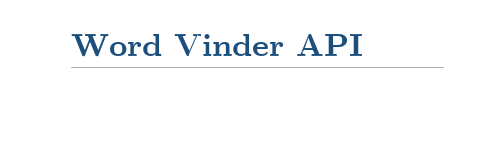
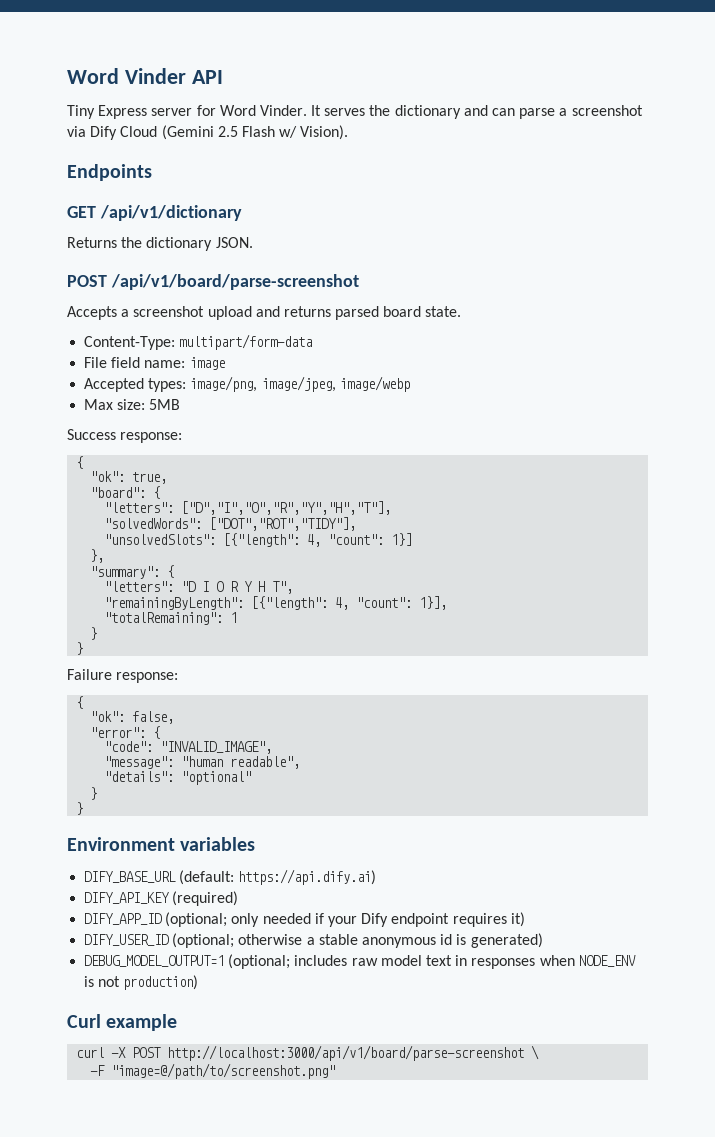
(363, 45) none -> [67,105,643,119] [67,125,349,140] [67,164,152,181] [67,205,242,221] [67,237,253,251] [67,274,359,290] [67,306,462,320] [84,334,313,350] [84,357,225,370] [84,376,410,392] [84,399,181,410] [67,429,183,443] [76,456,84,469] [90,471,168,484] [90,486,161,499] [104,501,392,515] [104,517,357,531] [104,533,413,547] [90,549,105,563] [90,565,175,579] [104,581,294,594] [104,596,448,610] [104,612,238,625] [90,627,98,640] [76,642,84,655] [67,669,179,683] [76,696,84,709] [90,711,175,724] [90,726,161,739] [104,741,273,754] [104,756,301,769] [104,771,252,785] [90,787,98,800] [76,802,84,815] [67,837,256,851] [84,869,377,885] [84,891,239,906] [84,912,525,927] [84,933,543,948] [84,954,636,969] [84,975,199,990] [67,1014,178,1031] [76,1045,540,1061] [90,1063,336,1079] // Tiny Express server for Word Vinder. It serves the dictionary and can parse a screenshot via Dify Cloud (Gemini 2.5 Flash w/ Vision). // Endpoints // GET /api/v1/dictionary // Returns the dictionary JSON. // POST /api/v1/board/parse-screenshot // Accepts a screenshot upload and returns parsed board state. // Content-Type: multipart/form-data // File field name: image // Accepted types: image/png, image/jpeg, image/webp // Max size: 5MB // Success response: // { // "ok": true, // "board": { // "letters": ["D","I","O","R","Y","H","T"], // "solvedWords": ["DOT","ROT","TIDY"], // "unsolvedSlots": [{"length": 4, "count": 1}] // }, // "summary": { // "letters": "D I O R Y H T", // "remainingByLength": [{"length": 4, "count": 1}], // "totalRemaining": 1 // } // } // Failure response: // { // "ok": false, // "error": { // "code": "INVALID_IMAGE", // "message": "human readable", // "details": "optional" // } // } // Environment variables // DIFY_BASE_URL (default: https://api.dify.ai) // DIFY_API_KEY (required) // DIFY_APP_ID (optional; only needed if your Dify endpoint requires it) // DIFY_USER_ID (optional; otherwise a stable anonymous id is generated) // DEBUG_MODEL_OUTPUT=1 (optional; includes raw model text in responses when NODE_ENV is not production) // Curl example // curl -X POST http://localhost:3000/api/v1/board/parse-screenshot \ // -F "image=@/path/to/screenshot.png"

